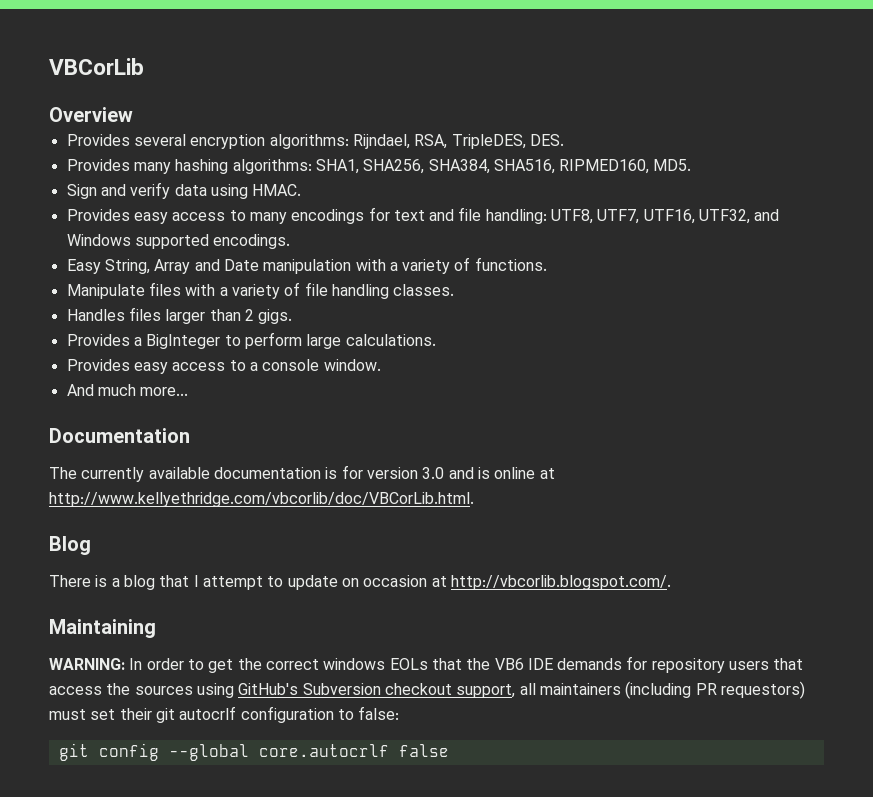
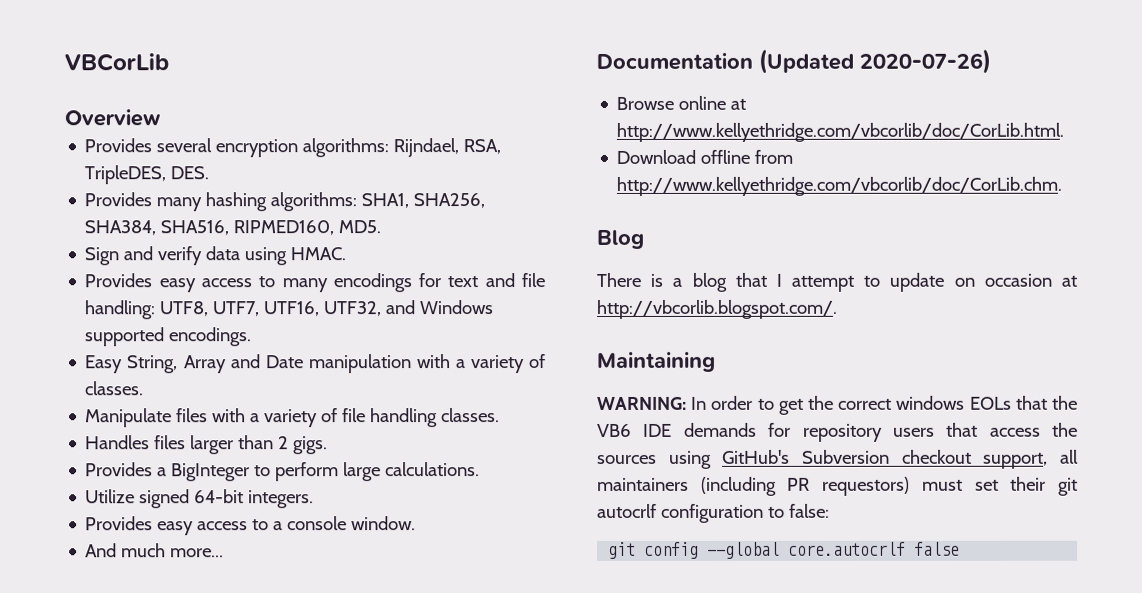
[474,257,547,271] functions. -> [85,381,145,396] classes.
(436, 340) none -> [85,489,315,509] // Utilize signed 64-bit integers.
[49,465,555,482] [49,492,474,507] // The currently available documentation is for version 3.0 and is online at http://www.kellyethridge.com/vbcorlib/doc/VBCorLib.html. -> [758,48,991,74] [616,95,747,110] [616,122,1065,142] [616,149,794,164] [616,176,1063,196] (Updated 2020-07-26) // Browse online at http://www.kellyethridge.com/vbcorlib/doc/CorLib.html. // Download offline from http://www.kellyethridge.com/vbcorlib/doc/CorLib.chm.

